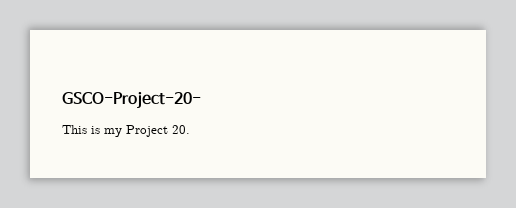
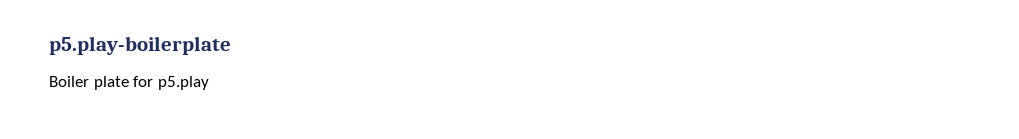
[62,91,201,109] [62,125,190,137] GSCO-Project-20- // This is my Project 20. -> [49,36,231,55] [49,76,209,90] p5.play-boilerplate // Boiler plate for p5.play

